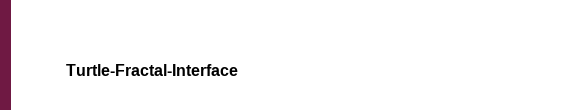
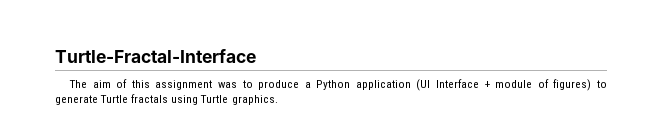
(238, 70) none -> [68,79,608,91] [55,94,278,105] // The aim of this assignment was to produce a Python application (UI Interface + module of figures) to generate Turtle fractals using Turtle graphics.

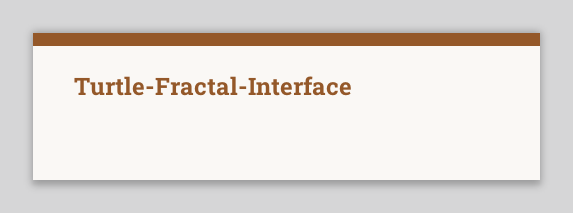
[68,79,608,91] [55,94,278,105] // The aim of this assignment was to produce a Python application (UI Interface + module of figures) to generate Turtle fractals using Turtle graphics. -> (352, 86) none

